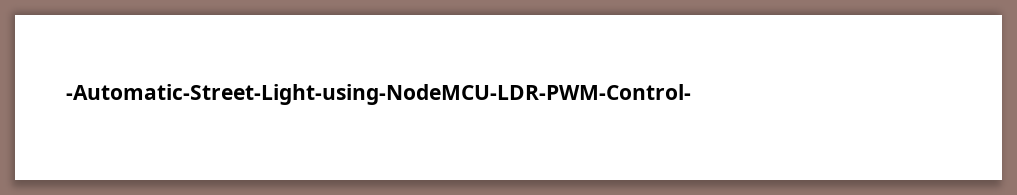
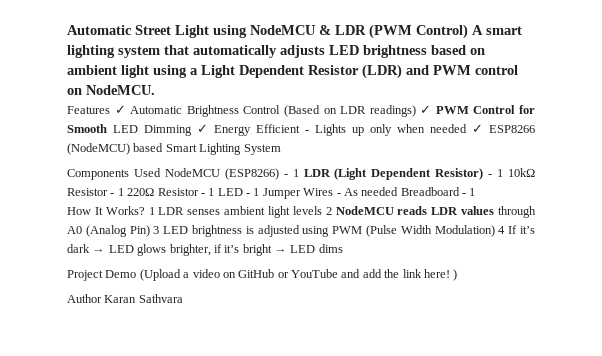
[66,84,691,105] -Automatic-Street-Light-using-NodeMCU-LDR-PWM-Control- -> [67,24,522,39] [67,45,485,58] [67,64,518,79] [67,85,155,95] [67,105,535,117] [67,124,535,136] [67,143,281,155] [67,168,536,180] [67,187,476,199] [67,206,536,218] [67,225,536,237] [67,244,343,256] [67,269,458,281] [67,294,183,303] Automatic Street Light using NodeMCU & LDR (PWM Control) A smart lighting system that automatically adjusts LED brightness based on ambient light using a Light Dependent Resistor (LDR) and PWM control on NodeMCU. // Features ✓ Automatic Brightness Control (Based on LDR readings) ✓ PWM Control for Smooth LED Dimming ✓ Energy Efficient - Lights up only when needed ✓ ESP8266 (NodeMCU) based Smart Lighting System // Components Used NodeMCU (ESP8266) - 1 LDR (Light Dependent Resistor) - 1 10kΩ Resistor - 1 220Ω Resistor - 1 LED - 1 Jumper Wires - As needed Breadboard - 1 // How It Works? 1 LDR senses ambient light levels 2 NodeMCU reads LDR values through A0 (Analog Pin) 3 LED brightness is adjusted using PWM (Pulse Width Modulation) 4 If it’s dark → LED glows brighter, if it’s bright → LED dims // Project Demo (Upload a video on GitHub or YouTube and add the link here! ) // Author Karan Sathvara

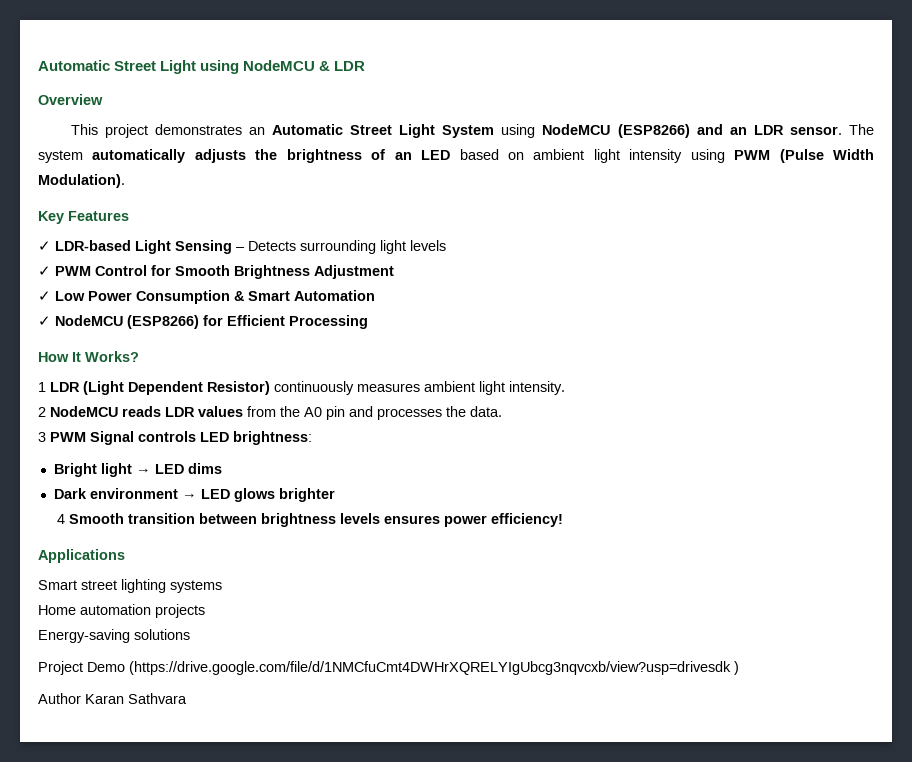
[369,24,522,39] [67,45,485,58] [67,64,518,79] [67,85,155,95] [67,105,416,117] (PWM Control) A smart lighting system that automatically adjusts LED brightness based on ambient light using a Light Dependent Resistor (LDR) and PWM control on NodeMCU. // Features ✓ Automatic Brightness Control (Based on LDR readings) -> [38,94,103,105] [70,124,875,138] [38,149,874,163] [38,174,125,188] [38,211,129,224] [38,240,446,254] // Overview // This project demonstrates an Automatic Street Light System using NodeMCU (ESP8266) and an LDR sensor. The system automatically adjusts the brightness of an LED based on ambient light intensity using PWM (Pulse Width Modulation). // Key Features // ✓ LDR-based Light Sensing – Detects surrounding light levels //
[113,124,535,136] [67,143,281,155] [67,168,288,180] LED Dimming ✓ Energy Efficient - Lights up only when needed ✓ ESP8266 (NodeMCU) based Smart Lighting System // Components Used NodeMCU (ESP8266) - -> [234,265,394,279] [38,290,375,304] [38,315,368,329] [38,351,139,362] Brightness Adjustment // ✓ Low Power Consumption & Smart Automation // ✓ NodeMCU (ESP8266) for Efficient Processing // How It Works? //
[488,168,536,177] [67,187,476,199] [67,206,322,218] - 1 10kΩ Resistor - 1 220Ω Resistor - 1 LED - 1 Jumper Wires - As needed Breadboard - 1 // How It Works? 1 LDR senses ambient light levels -> [274,381,565,395] continuously measures ambient light intensity. //
[497,206,536,218] [67,225,536,237] [67,244,343,256] [67,269,450,281] through A0 (Analog Pin) 3 LED brightness is adjusted using PWM (Pulse Width Modulation) 4 If it’s dark → LED glows brighter, if it’s bright → LED dims // Project Demo (Upload a video on GitHub or YouTube and add the link here! -> [247,406,502,420] [38,431,312,445] [53,463,222,477] [53,488,335,502] [56,513,563,527] [38,549,125,563] [38,579,222,593] [38,604,205,618] [38,629,190,643] [38,661,731,675] from the A0 pin and processes the data. // 3 PWM Signal controls LED brightness: // Bright light → LED dims // Dark environment → LED glows brighter // 4 Smooth transition between brightness levels ensures power efficiency! // Applications // Smart street lighting systems // Home automation projects // Energy-saving solutions // Project Demo (https://drive.google.com/file/d/1NMCfuCmt4DWHrXQRELYIgUbcg3nqvcxb/view?usp=drivesdk

